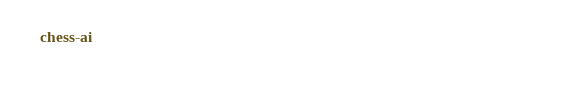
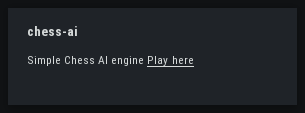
(93, 37) none -> [27,56,194,66] // Simple Chess AI engine Play here

